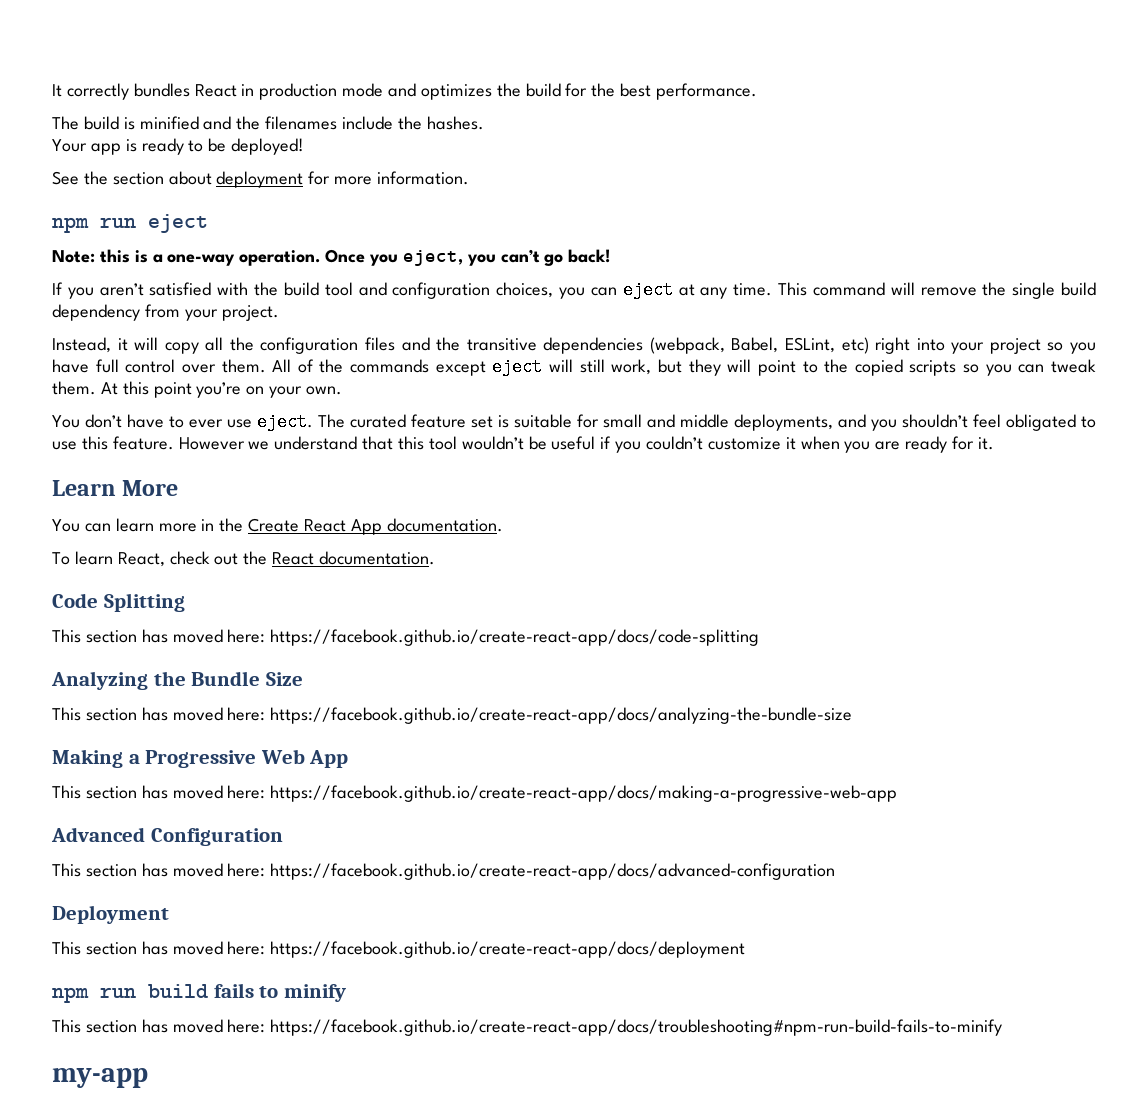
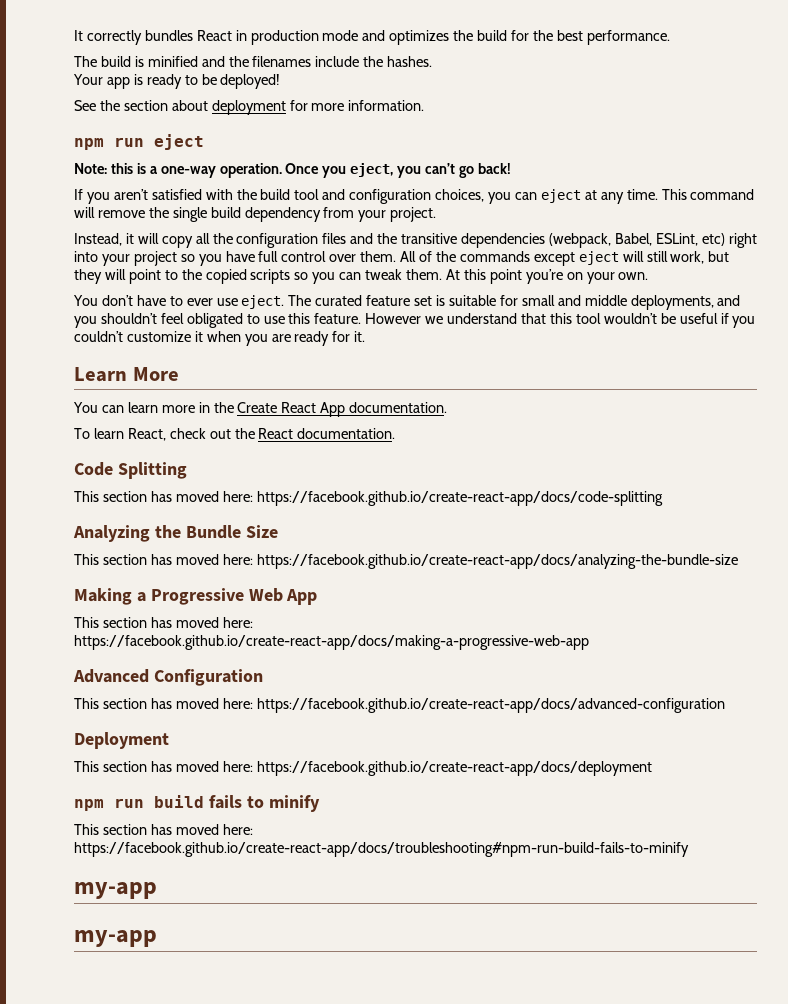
(148, 1078) none -> [74,930,157,947] // my-app

